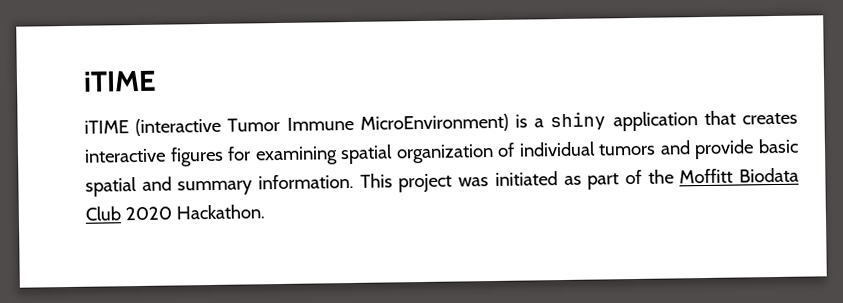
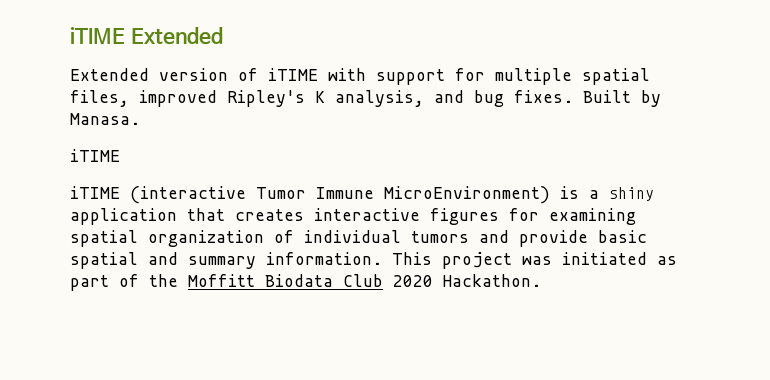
[83,70,156,92] iTIME -> [70,27,223,45] [70,68,650,85] [70,90,661,107] [70,113,140,125] [70,149,120,162] iTIME Extended // Extended version of iTIME with support for multiple spatial files, improved Ripley's K analysis, and bug fixes. Built by Manasa. // iTIME

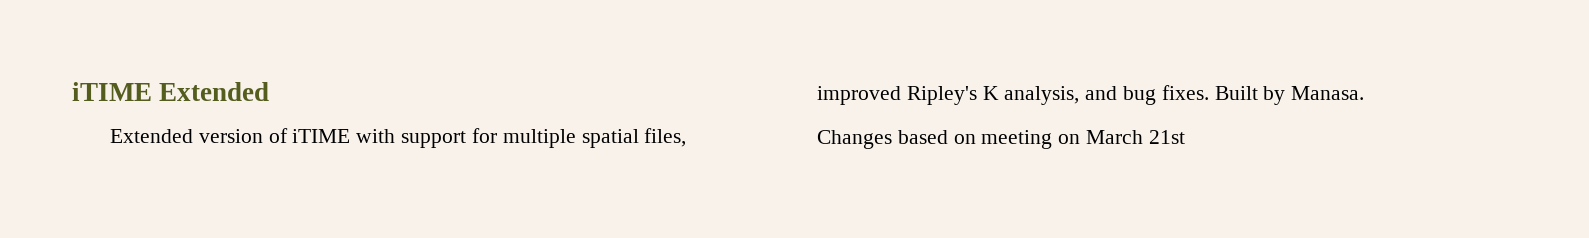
[70,149,120,162] [70,186,654,204] [70,208,636,225] [70,230,647,247] [70,252,677,269] [70,274,541,291] iTIME // iTIME (interactive Tumor Immune MicroEnvironment) is a shiny application that creates interactive figures for examining spatial organization of individual tumors and provide basic spatial and summary information. This project was initiated as part of the Moffitt Biodata Club 2020 Hackathon. -> [817,130,1185,149] Changes based on meeting on March 21st

